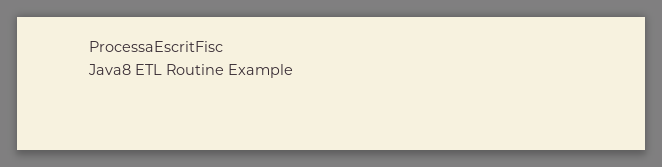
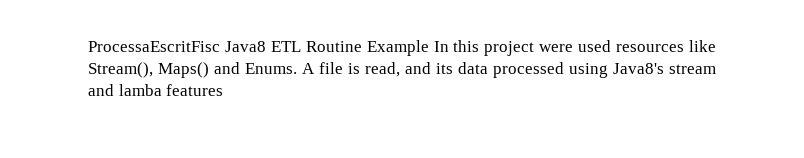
(223, 46) // -> (220, 46) none
(293, 71) none -> [433,40,717,56] [88,62,716,78] [88,84,224,96] In this project were used resources like Stream(), Maps() and Enums. A file is read, and its data processed using Java8's stream and lamba features

